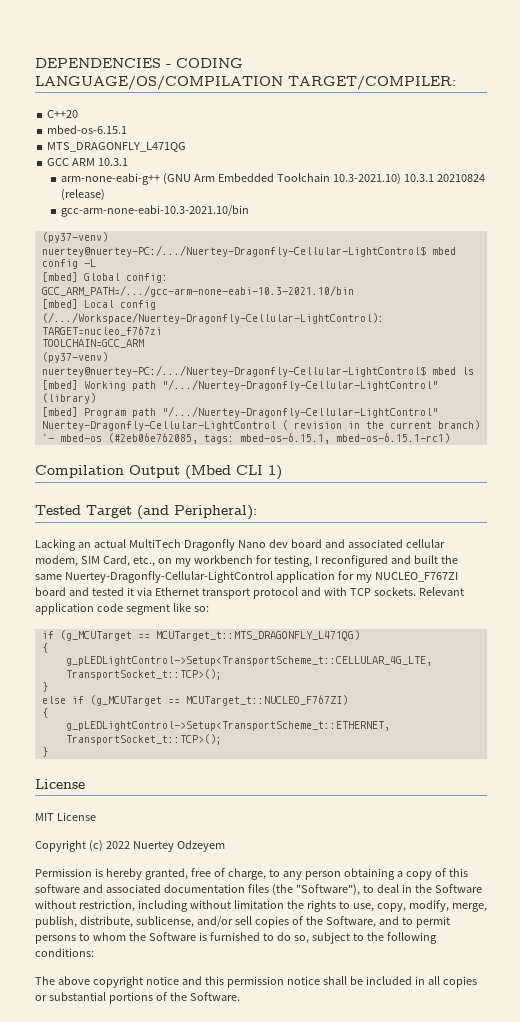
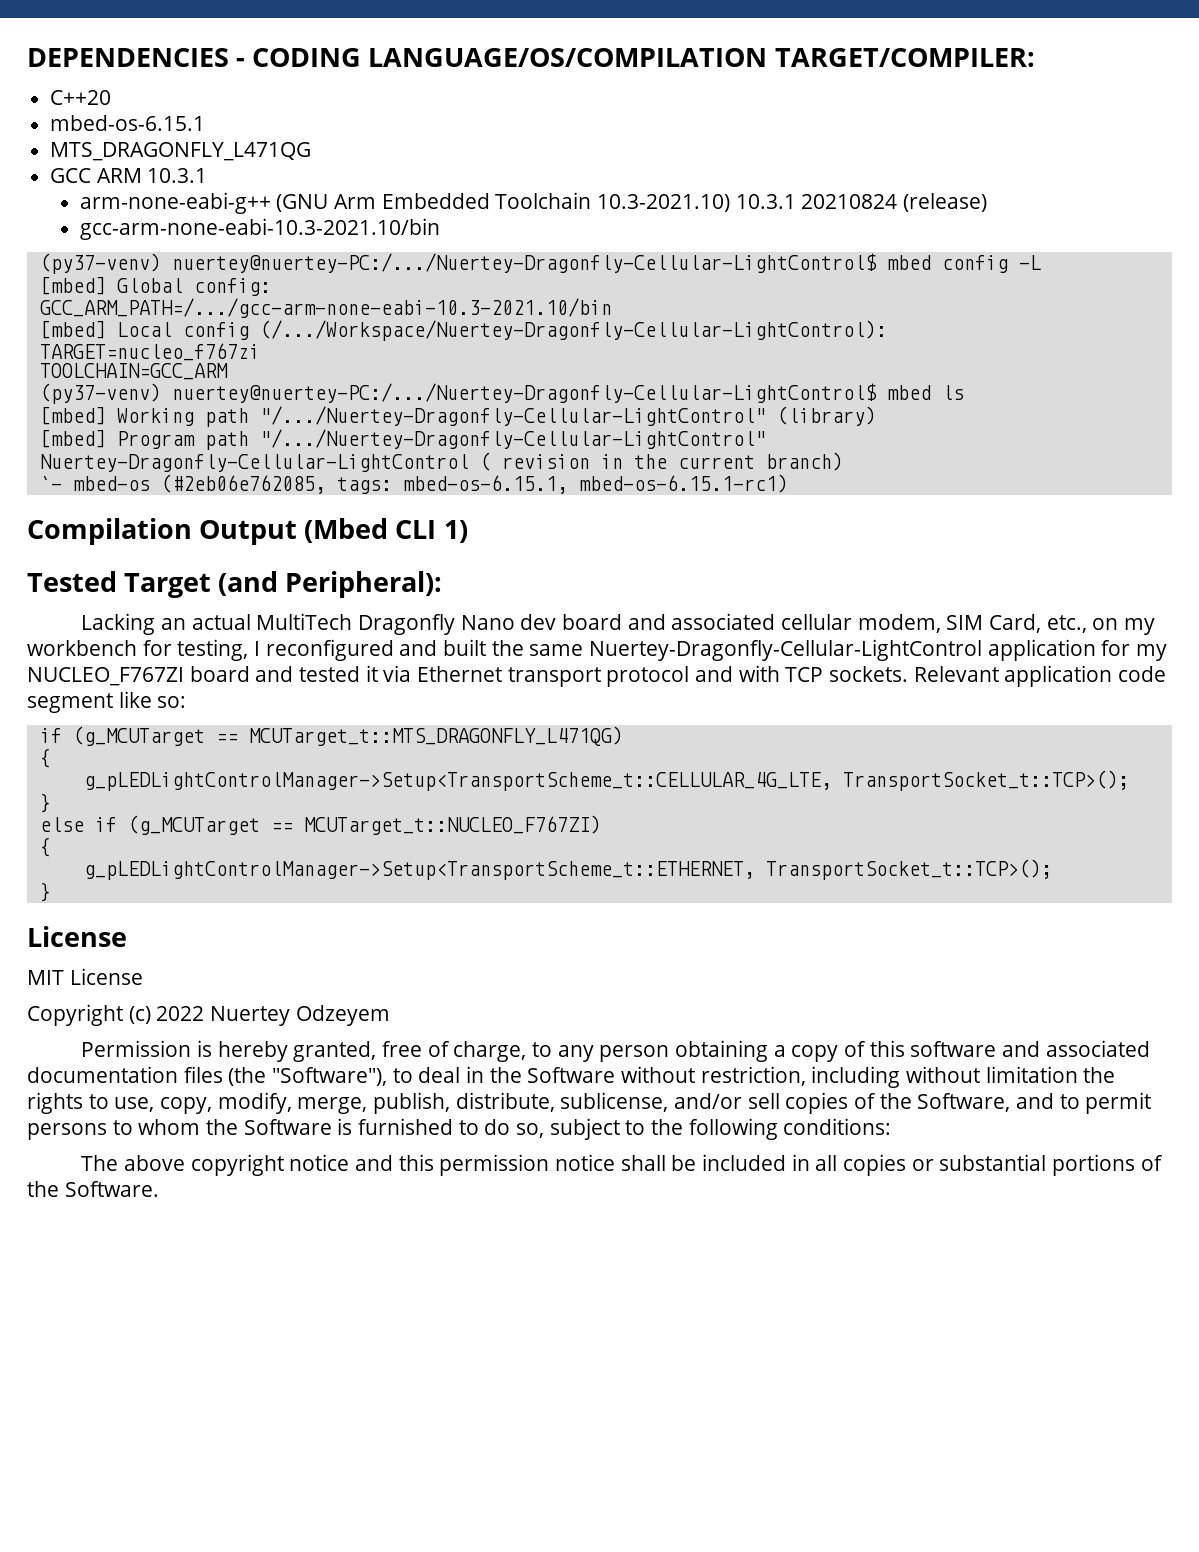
[65,656,432,666] g_pLEDLightControl->Setup<TransportScheme_t::CELLULAR_4G_LTE, -> [83,772,832,791] g_pLEDLightControlManager->Setup<TransportScheme_t::CELLULAR_4G_LTE,
[65,721,390,731] g_pLEDLightControl->Setup<TransportScheme_t::ETHERNET, -> [83,861,755,880] g_pLEDLightControlManager->Setup<TransportScheme_t::ETHERNET,

